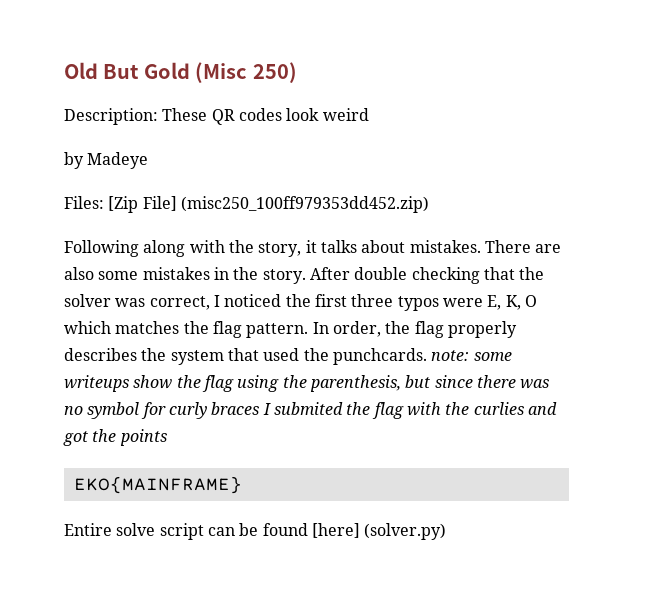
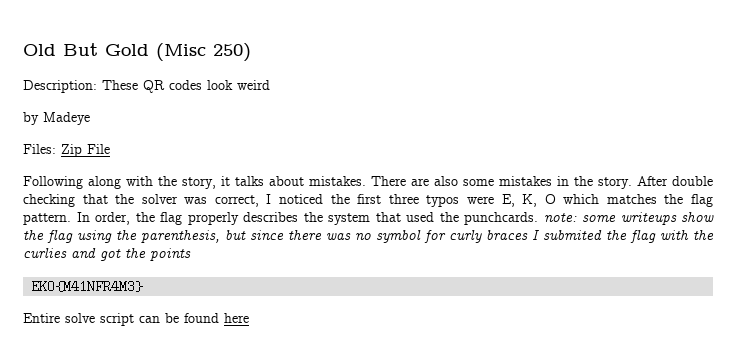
[108,196,429,213] [Zip File] (misc250_100ff979353dd452.zip) -> [61,144,110,157] Zip File
[73,476,242,494] EKO{MAINFRAME} -> [31,280,144,293] EKO{M41NFR4M3}
[311,523,447,540] [here] (solver.py) -> [224,313,249,323] here

